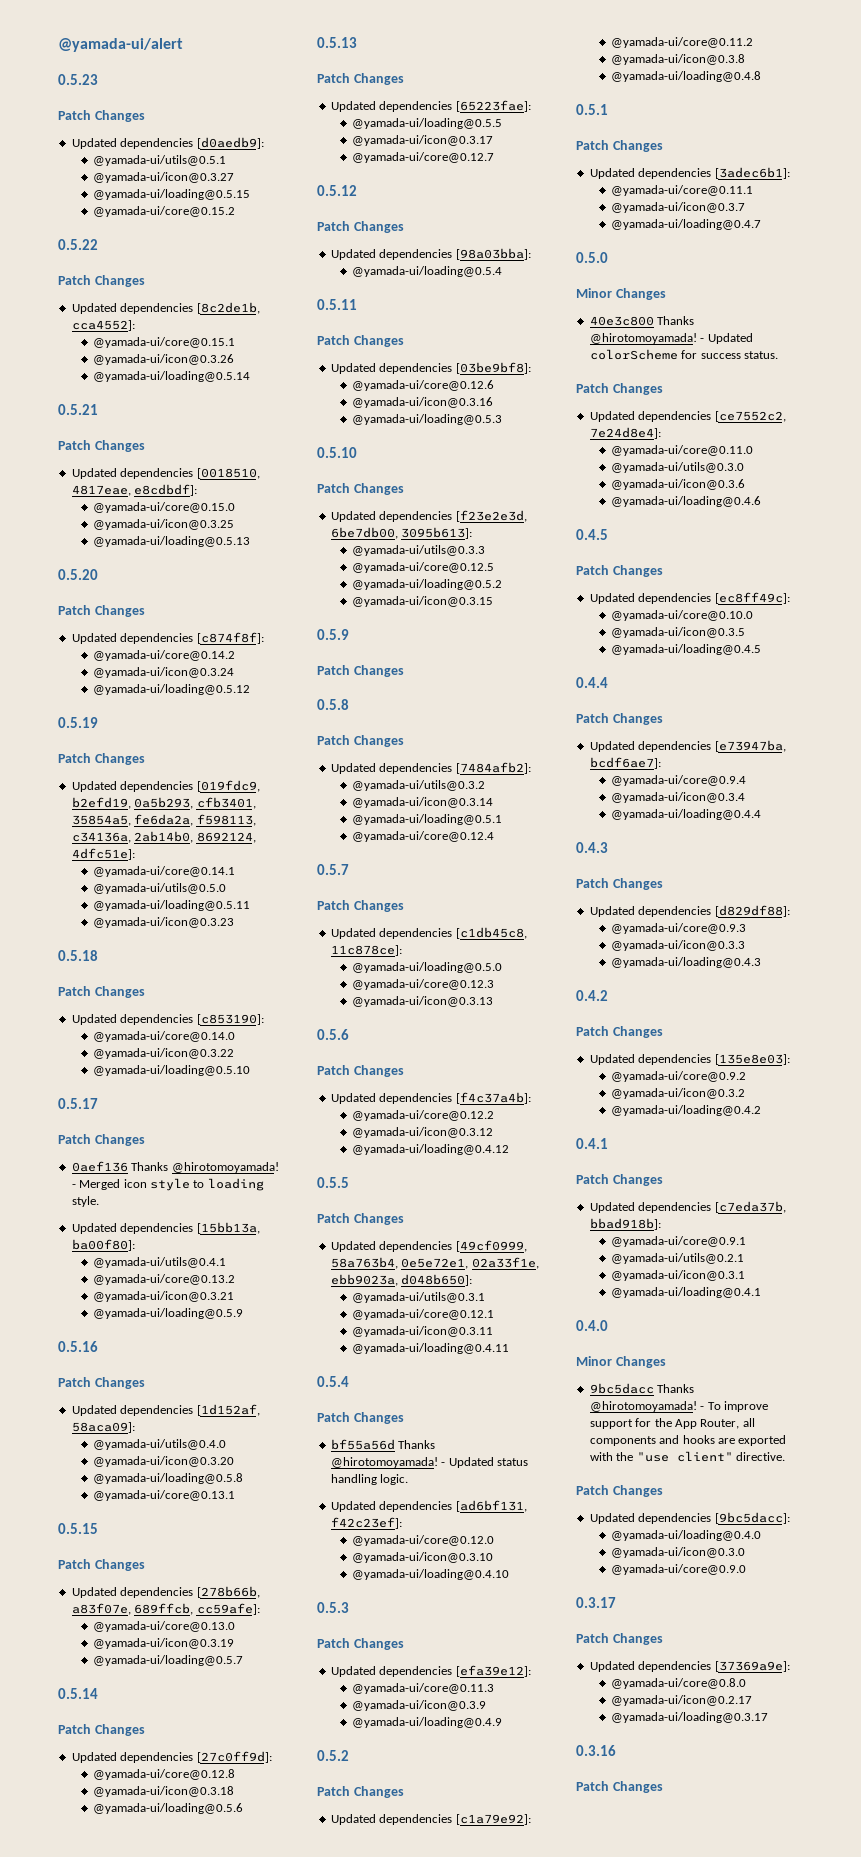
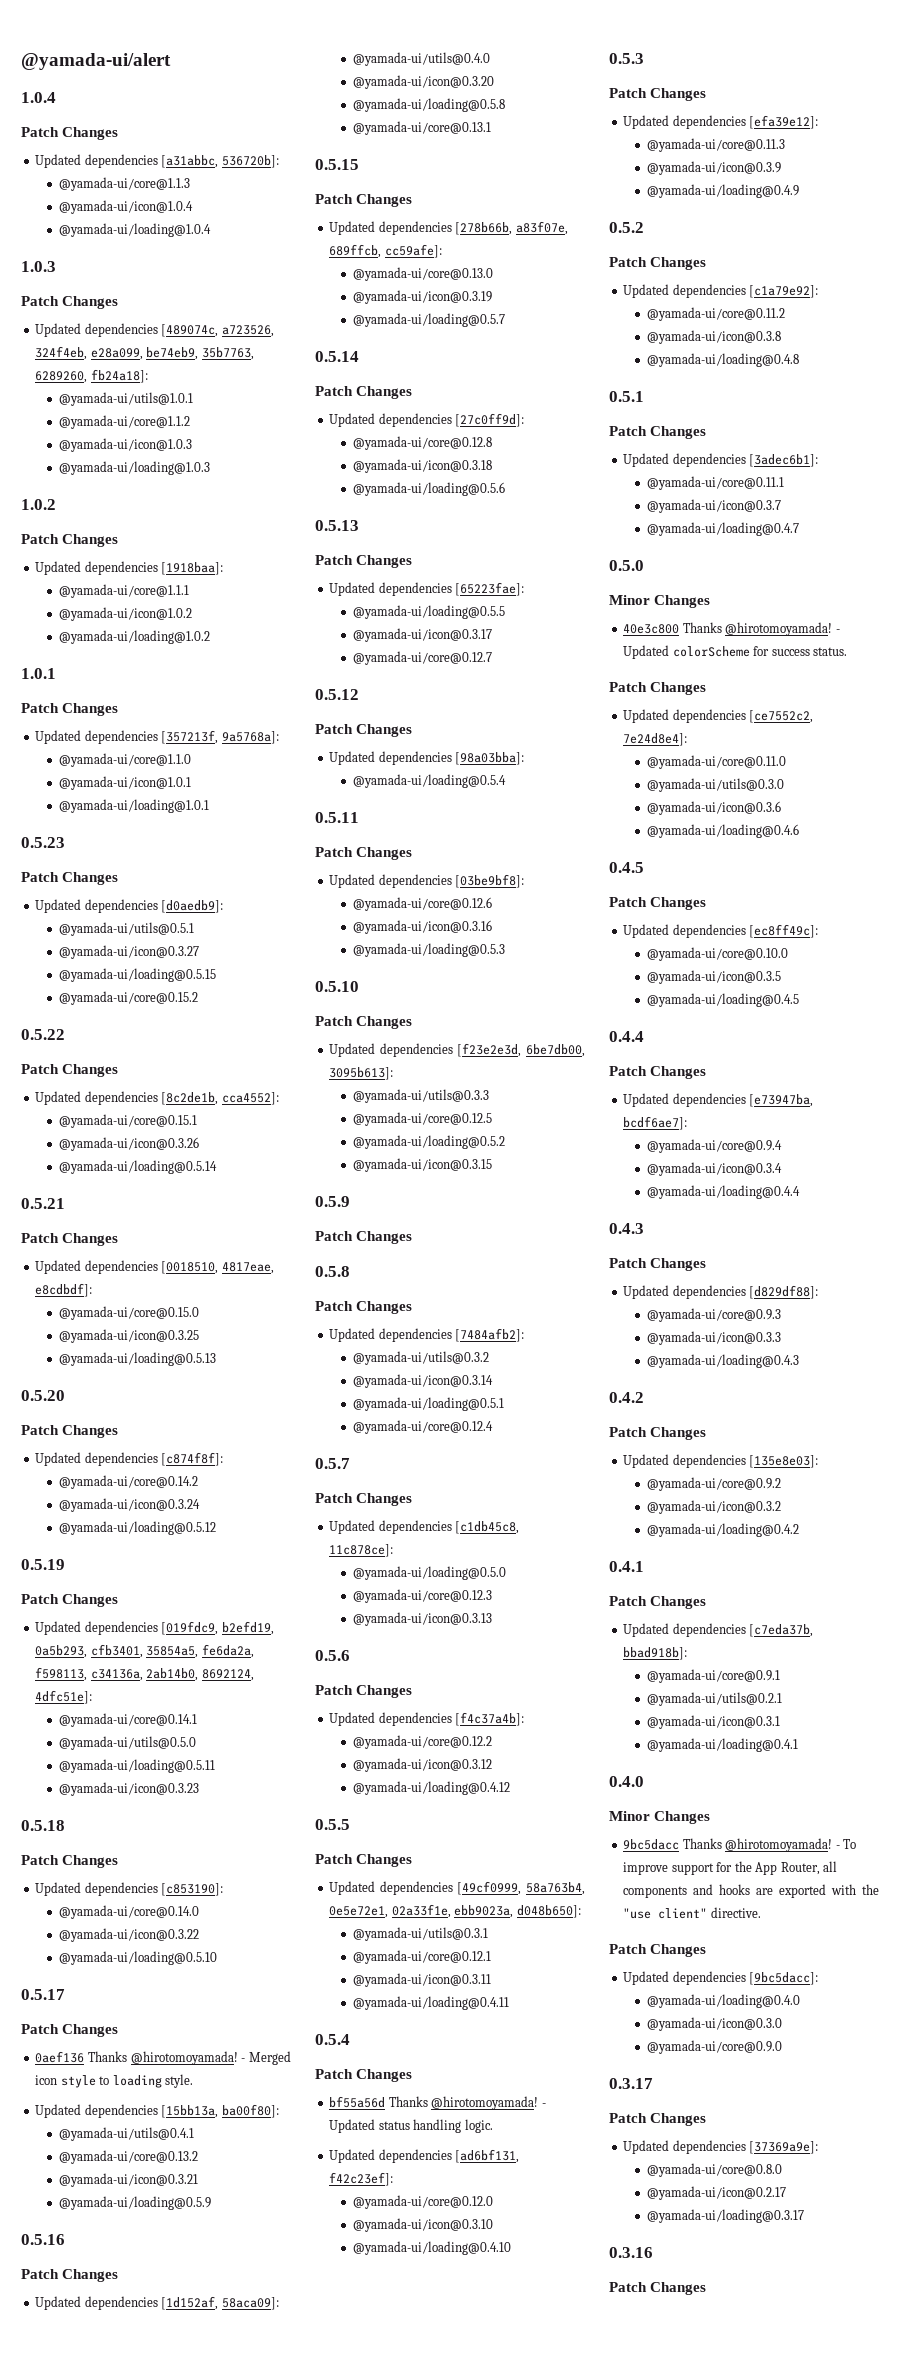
(183, 45) none -> [21,92,56,103] [21,127,119,140] [35,154,279,168] [58,177,190,191] [58,200,193,214] [58,223,211,237] [21,261,56,272] [21,296,119,309] [35,323,274,337] [35,346,254,360] [35,369,148,383] [58,392,193,406] [58,415,190,429] [58,438,192,452] [58,461,210,475] [21,499,56,510] [21,534,119,547] [35,561,224,575] [58,584,189,598] [58,607,192,621] [58,630,210,644] [21,668,56,679] [21,703,119,716] [35,730,279,744] [58,753,191,767] [58,776,191,790] [58,799,209,813] // 1.0.4 // Patch Changes // Updated dependencies [a31abbc, 536720b]: // @yamada-ui/core@1.1.3 // @yamada-ui/icon@1.0.4 // @yamada-ui/loading@1.0.4 // 1.0.3 // Patch Changes // Updated dependencies [489074c, a723526, 324f4eb, e28a099, be74eb9, 35b7763, 6289260, fb24a18]: // @yamada-ui/utils@1.0.1 // @yamada-ui/core@1.1.2 // @yamada-ui/icon@1.0.3 // @yamada-ui/loading@1.0.3 // 1.0.2 // Patch Changes // Updated dependencies [1918baa]: // @yamada-ui/core@1.1.1 // @yamada-ui/icon@1.0.2 // @yamada-ui/loading@1.0.2 // 1.0.1 // Patch Changes // Updated dependencies [357213f, 9a5768a]: // @yamada-ui/core@1.1.0 // @yamada-ui/icon@1.0.1 // @yamada-ui/loading@1.0.1

